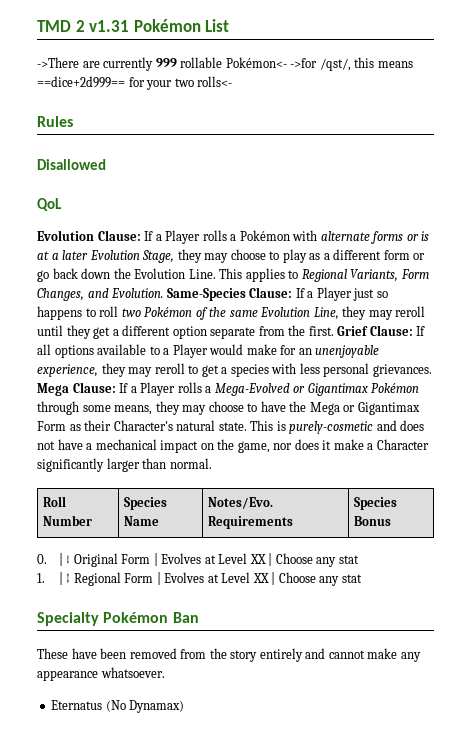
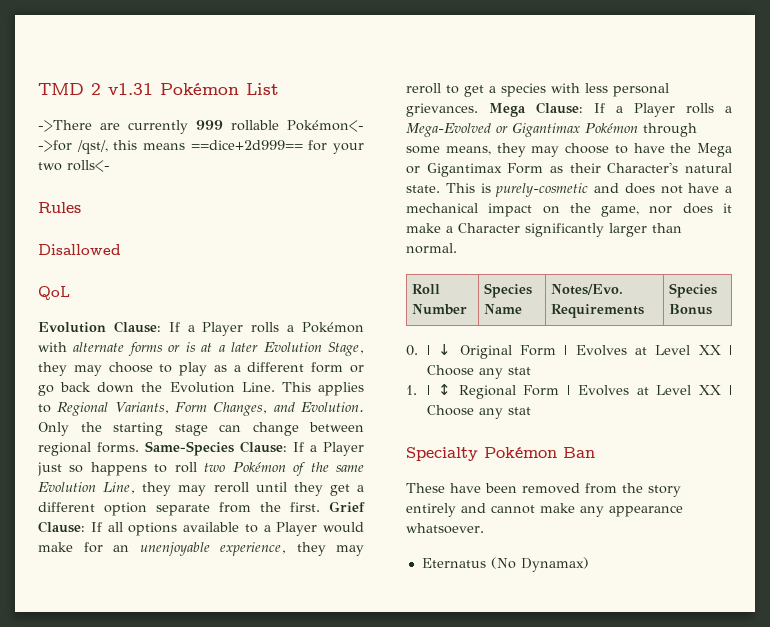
(164, 293) none -> [38,422,364,436] [38,442,139,456] Only the starting stage can change between regional forms.

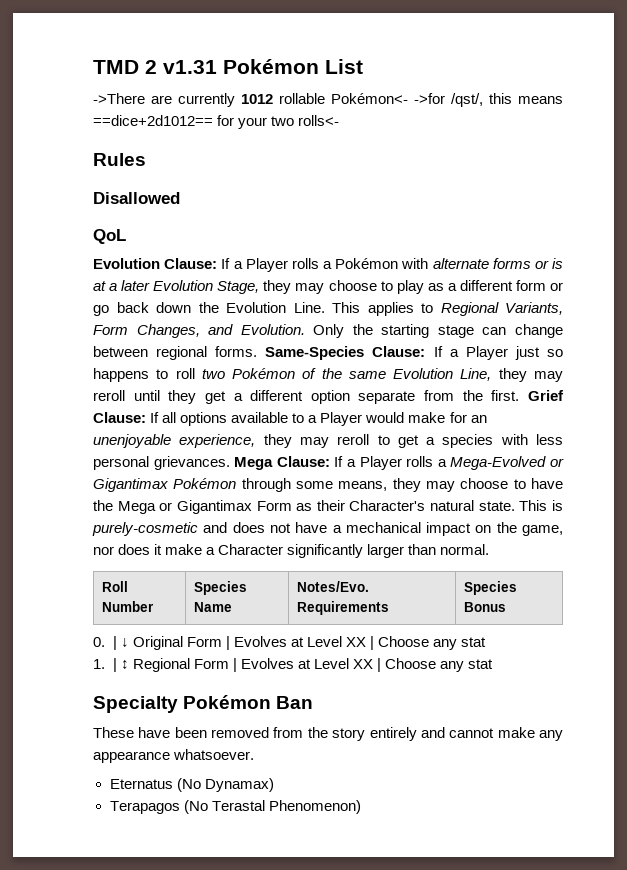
[196,120,223,130] 999 -> [241,94,273,104] 1012
[190,140,303,150] ==dice+2d999== -> [93,115,213,126] ==dice+2d1012==
(589, 564) none -> [109,800,361,814] // Terapagos (No Terastal Phenomenon)

